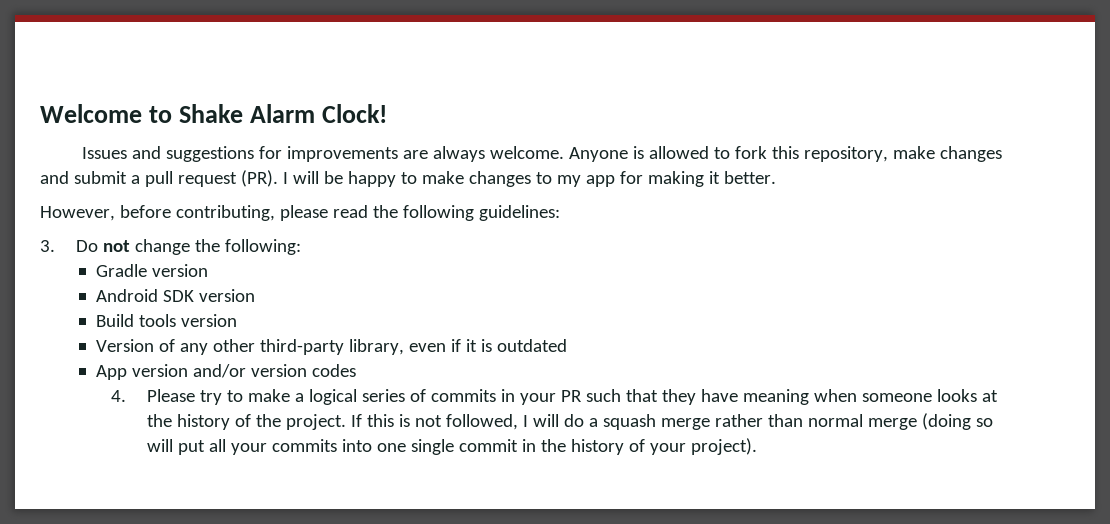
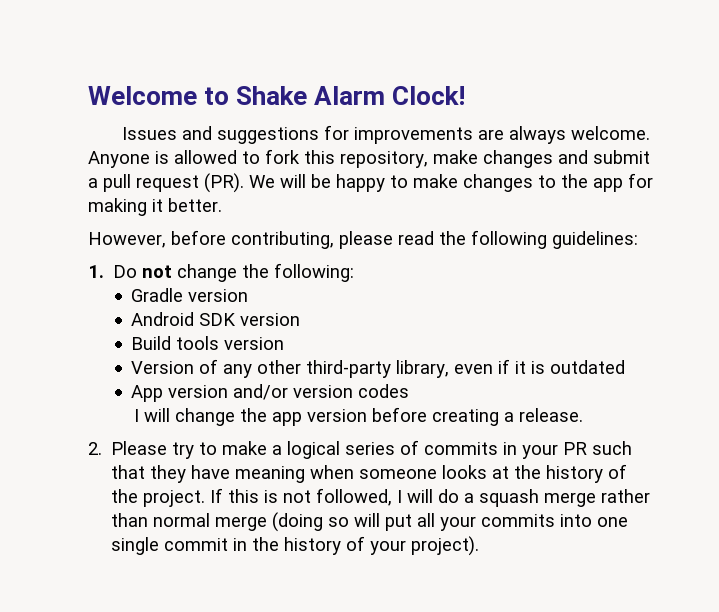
[282,172,288,184] I -> [249,175,275,188] We
[556,175,581,187] my -> [561,174,588,188] the
[40,240,55,252] 3. -> [88,265,104,278] 1.
[111,390,127,402] 4. -> [134,407,584,426] [88,442,102,455] I will change the app version before creating a release. // 2.

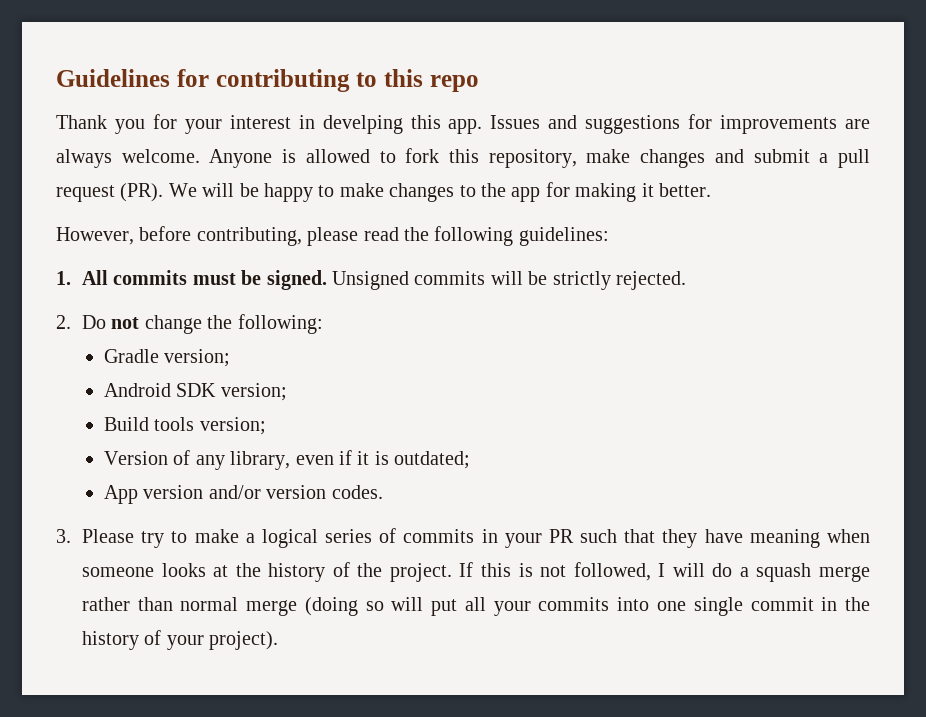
[88,86,466,105] Welcome to Shake Alarm Clock! // -> [56,69,479,92] [56,114,483,134] Guidelines for contributing to this repo // Thank you for your interest in develping this app.
(104, 271) none -> [81,270,686,290] [56,315,71,329] All commits must be signed. Unsigned commits will be strictly rejected. // 2.
[188,289,249,302] version -> [164,349,231,367] version;
[240,313,301,326] version -> [220,383,287,401] version;
[224,337,285,350] version -> [199,417,266,435] version;
[257,360,392,378] other third-party -> (225, 462) none
[550,360,626,374] outdated -> [394,451,471,469] outdated;
[358,384,410,398] [134,407,584,426] [88,442,102,455] codes // I will change the app version before creating a release. // 2. -> [331,485,383,499] [56,529,71,543] codes. // 3.

